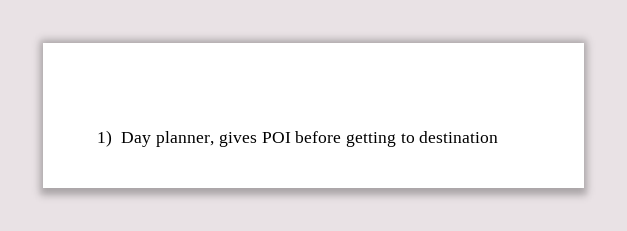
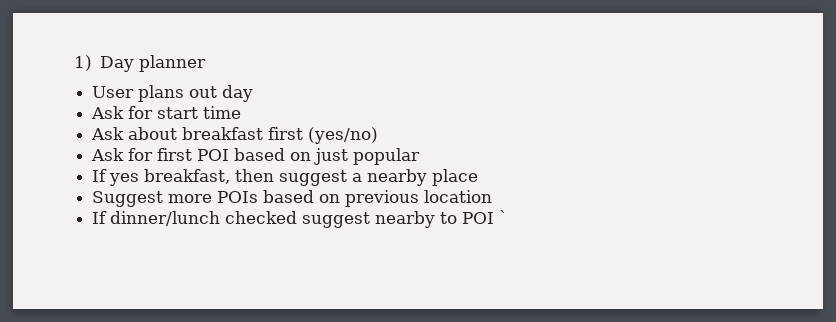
[156,131,499,147] planner, gives POI before getting to destination -> [139,55,207,72] [92,85,254,102] [91,106,242,119] [91,127,379,144] [91,148,421,165] [92,169,479,186] [92,190,493,207] [92,210,509,228] planner // User plans out day // Ask for start time // Ask about breakfast first (yes/no) // Ask for first POI based on just popular // If yes breakfast, then suggest a nearby place // Suggest more POIs based on previous location // If dinner/lunch checked suggest nearby to POI `

